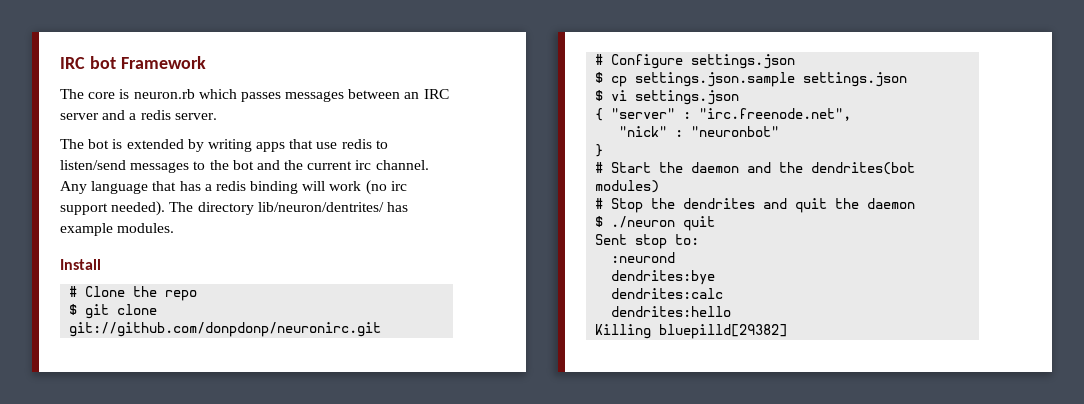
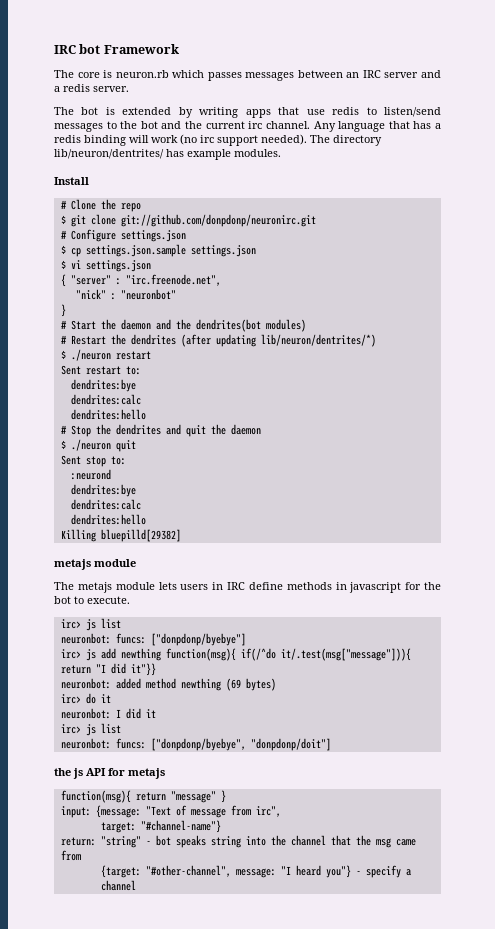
(660, 186) none -> [60,334,376,347] [60,349,151,361] [60,365,141,375] [70,379,136,392] [70,394,141,405] [70,409,146,420] // # Restart the dendrites (after updating lib/neuron/dentrites/*) // $ ./neuron restart // Sent restart to: // dendrites:bye // dendrites:calc // dendrites:hello
(788, 331) none -> [54,559,136,570] [54,582,441,593] [54,596,130,604] [60,618,121,631] [60,633,246,646] [60,648,411,661] [60,663,156,676] [60,678,276,691] [60,693,111,704] [60,708,156,719] [60,723,121,736] [60,738,331,751] [54,768,165,779] [60,790,226,803] [60,805,281,818] [100,820,221,833] [60,835,416,848] [60,850,81,861] [100,865,411,878] [100,880,136,891] // metajs module // The metajs module lets users in IRC define methods in javascript for the bot to execute. // irc> js list // neuronbot: funcs: ["donpdonp/byebye"] // irc> js add newthing function(msg){ if(/^do it/.test(msg["message"])){ return "I did it"}} // neuronbot: added method newthing (69 bytes) // irc> do it // neuronbot: I did it // irc> js list // neuronbot: funcs: ["donpdonp/byebye", "donpdonp/doit"] // the js API for metajs // function(msg){ return "message" } // input: {message: "Text of message from irc", // target: "#channel-name"} // return: "string" - bot speaks string into the channel that the msg came from // {target: "#other-channel", message: "I heard you"} - specify a channel

